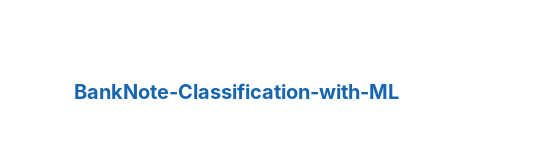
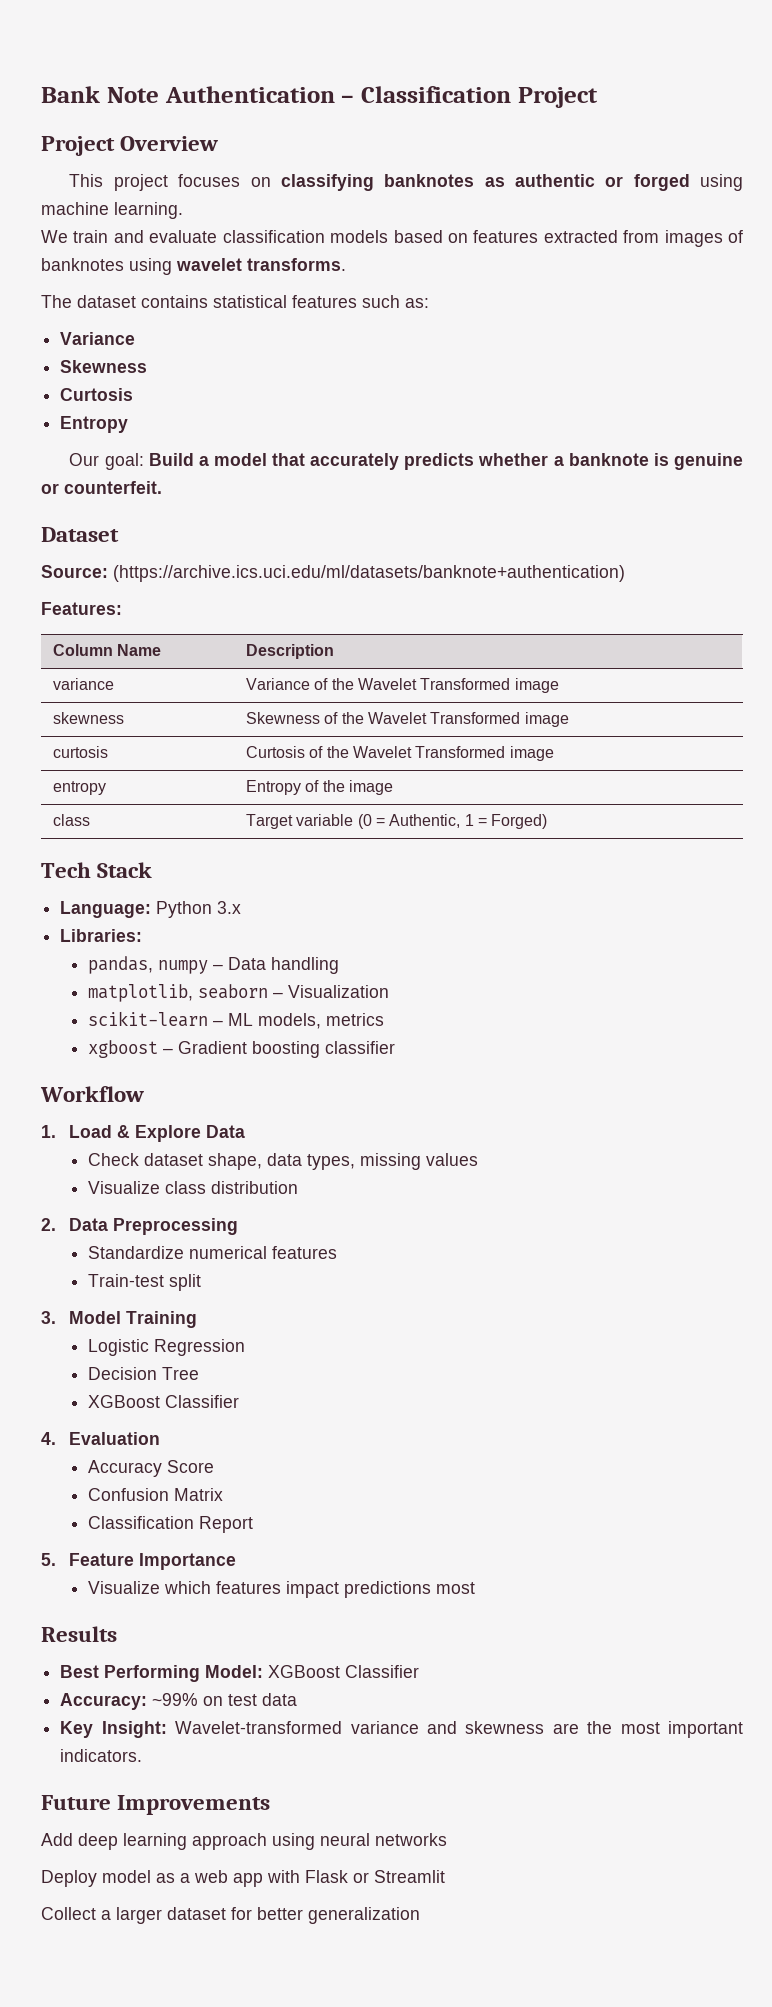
[74,83,399,99] BankNote-Classification-with-ML -> [41,86,598,108] [41,136,219,156] [69,174,743,191] [41,202,183,219] [41,230,743,247] [41,258,346,275] [41,295,429,308] [60,332,136,345] [60,360,148,373] [60,388,134,401] [60,416,129,433] [69,453,743,470] [41,481,162,494] [41,527,119,542] [41,565,625,582] [41,602,122,615] [53,644,162,656] [246,644,335,659] [53,678,115,690] [246,678,559,693] [53,712,125,724] [246,712,569,727] [53,746,109,758] [246,746,554,761] [53,781,107,795] [246,780,394,795] [53,814,91,826] [246,814,548,829] [41,862,153,878] [60,901,242,918] [60,929,143,942] [87,956,339,974] [87,984,389,1002] [87,1011,384,1029] [87,1040,395,1058] [40,1086,144,1102] [41,1125,245,1142] [87,1153,478,1170] [87,1181,298,1194] [41,1218,238,1235] [87,1246,337,1259] [87,1274,201,1291] [41,1311,197,1328] [87,1339,245,1356] [87,1367,199,1380] [87,1395,239,1408] [41,1432,160,1445] [87,1460,214,1477] [87,1488,223,1501] [87,1516,253,1533] [41,1553,236,1570] [87,1581,475,1598] [41,1626,117,1642] [60,1665,420,1682] [60,1693,298,1710] [60,1721,743,1738] [60,1749,143,1762] [41,1795,271,1815] [41,1833,447,1850] [41,1870,445,1887] [41,1907,420,1924] Bank Note Authentication – Classification Project // Project Overview // This project focuses on classifying banknotes as authentic or forged using machine learning. // We train and evaluate classification models based on features extracted from images of banknotes using wavelet transforms. // The dataset contains statistical features such as: // Variance // Skewness // Curtosis // Entropy // Our goal: Build a model that accurately predicts whether a banknote is genuine or counterfeit. // Dataset // Source: (https://archive.ics.uci.edu/ml/datasets/banknote+authentication) // Features: // Column Name | Description // variance | Variance of the Wavelet Transformed image // skewness | Skewness of the Wavelet Transformed image // curtosis | Curtosis of the Wavelet Transformed image // entropy | Entropy of the image // class | Target variable (0 = Authentic, 1 = Forged) // Tech Stack // Language: Python 3.x // Libraries: // pandas, numpy – Data handling // matplotlib, seaborn – Visualization // scikit-learn – ML models, metrics // xgboost – Gradient boosting classifier // Workflow // 1. Load & Explore Data // Check dataset shape, data types, missing values // Visualize class distribution // 2. Data Preprocessing // Standardize numerical features // Train-test split // 3. Model Training // Logistic Regression // Decision Tree // XGBoost Classifier // 4. Evaluation // Accuracy Score // Confusion Matrix // Classification Report // 5. Feature Importance // Visualize which features impact predictions most // Results // Best Performing Model: XGBoost Classifier // Accuracy: ~99% on test data // Key Insight: Wavelet-transformed variance and skewness are the most important indicators. // Future Improvements // Add deep learning approach using neural networks // Deploy model as a web app with Flask or Streamlit // Collect a larger dataset for better generalization

